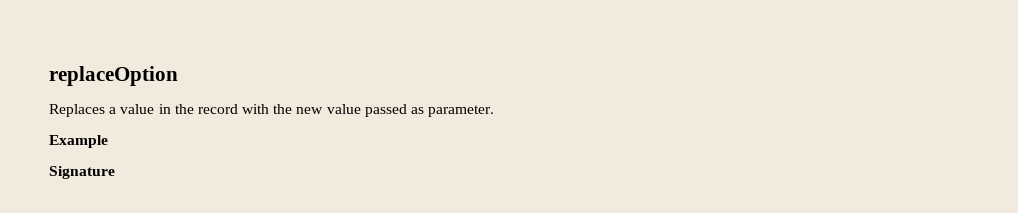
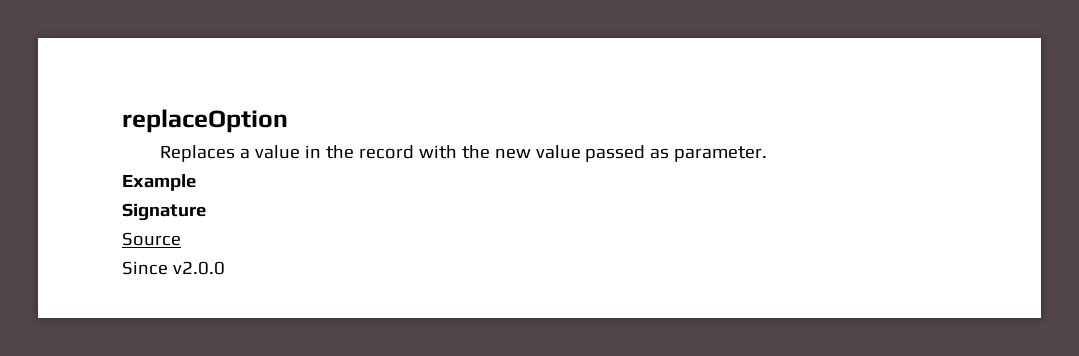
(115, 172) none -> [122,232,181,246] [122,261,225,275] // Source // Since v2.0.0

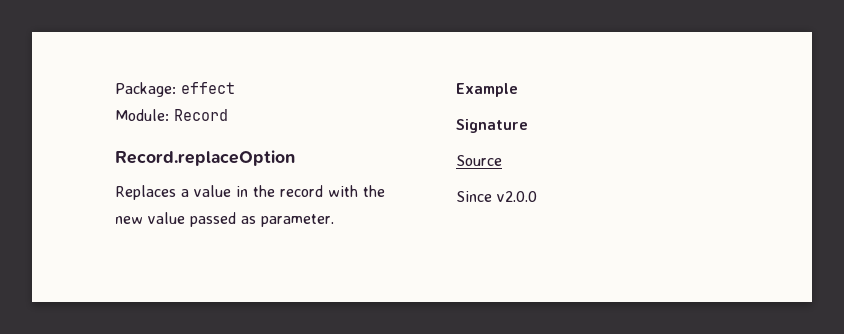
[122,109,288,133] replaceOption -> [115,82,235,97] [115,109,228,121] [115,150,295,166] Package: effect // Module: Record // Record.replaceOption

